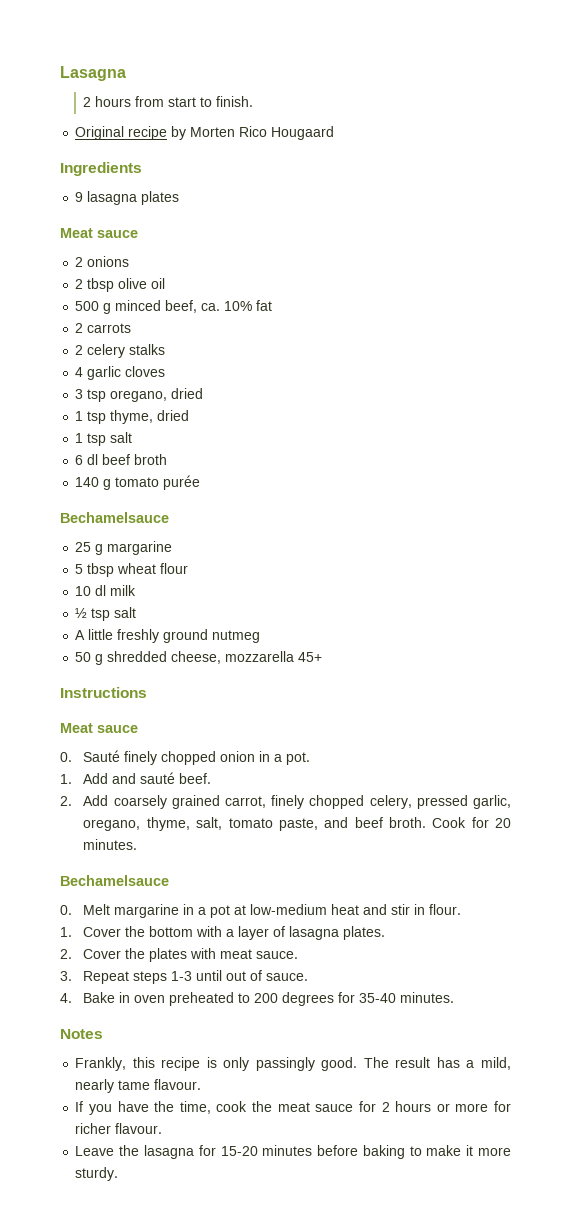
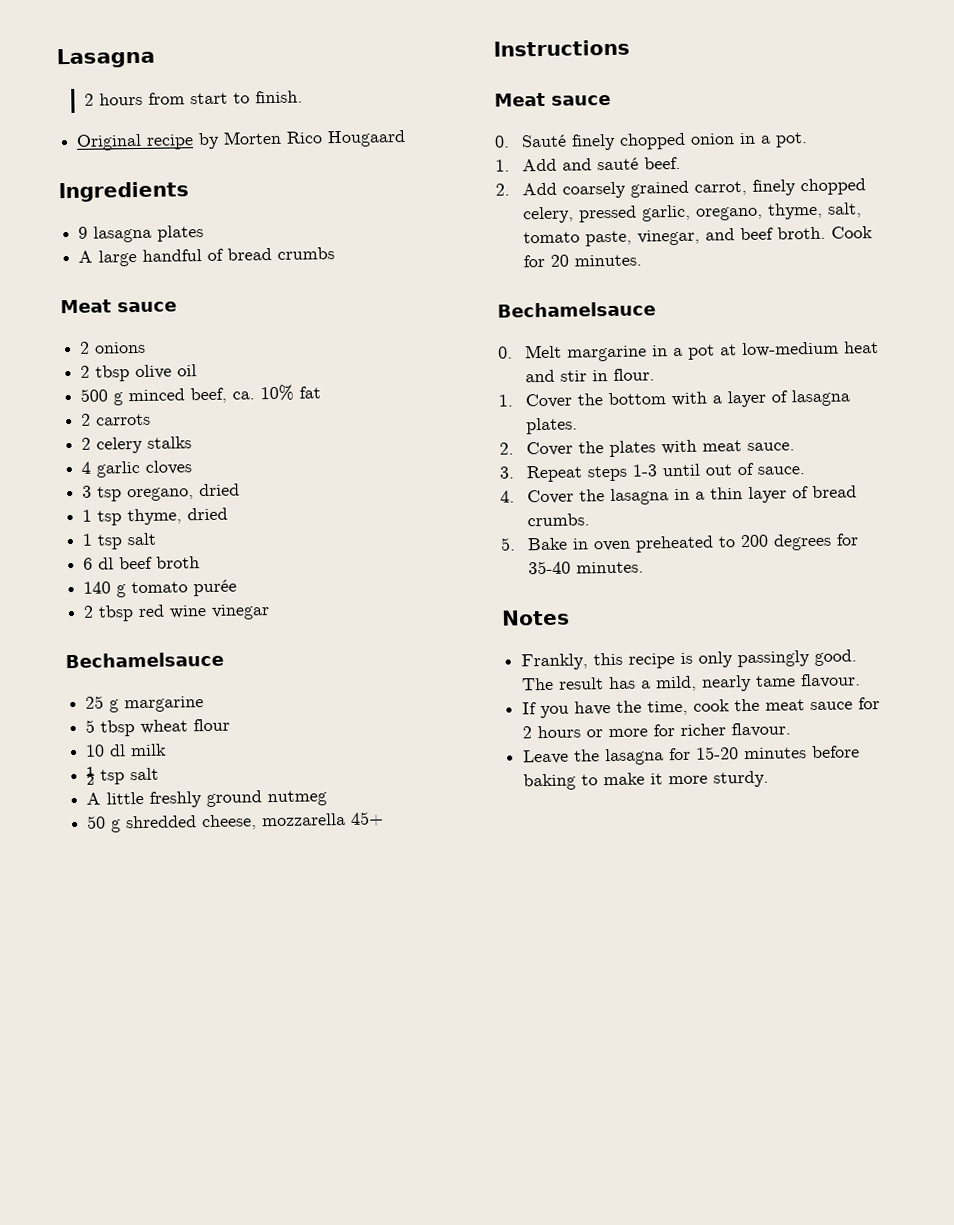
(180, 198) none -> [78,247,336,267] // A large handful of bread crumbs
(201, 482) none -> [83,604,271,622] // 2 tbsp red wine vinegar
(318, 824) none -> [636,229,700,246] vinegar,
(72, 998) none -> [526,485,857,506] [526,513,590,527] [500,537,516,551] Cover the lasagna in a thin layer of bread crumbs. // 5.

